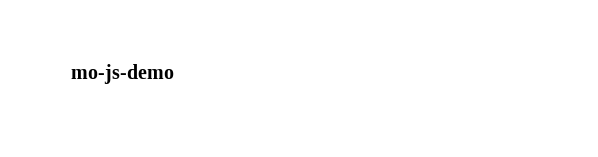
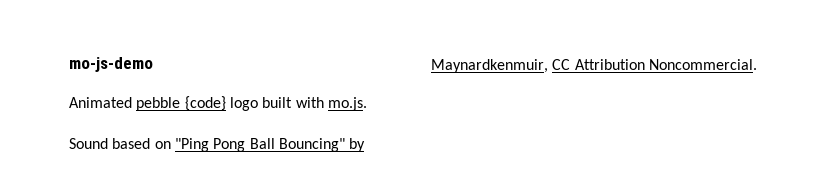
(174, 74) none -> [69,96,367,111] [69,138,366,152] [431,59,757,73] // Animated pebble {code} logo built with mo.js. // Sound based on "Ping Pong Ball Bouncing" by Maynardkenmuir, CC Attribution Noncommercial.

